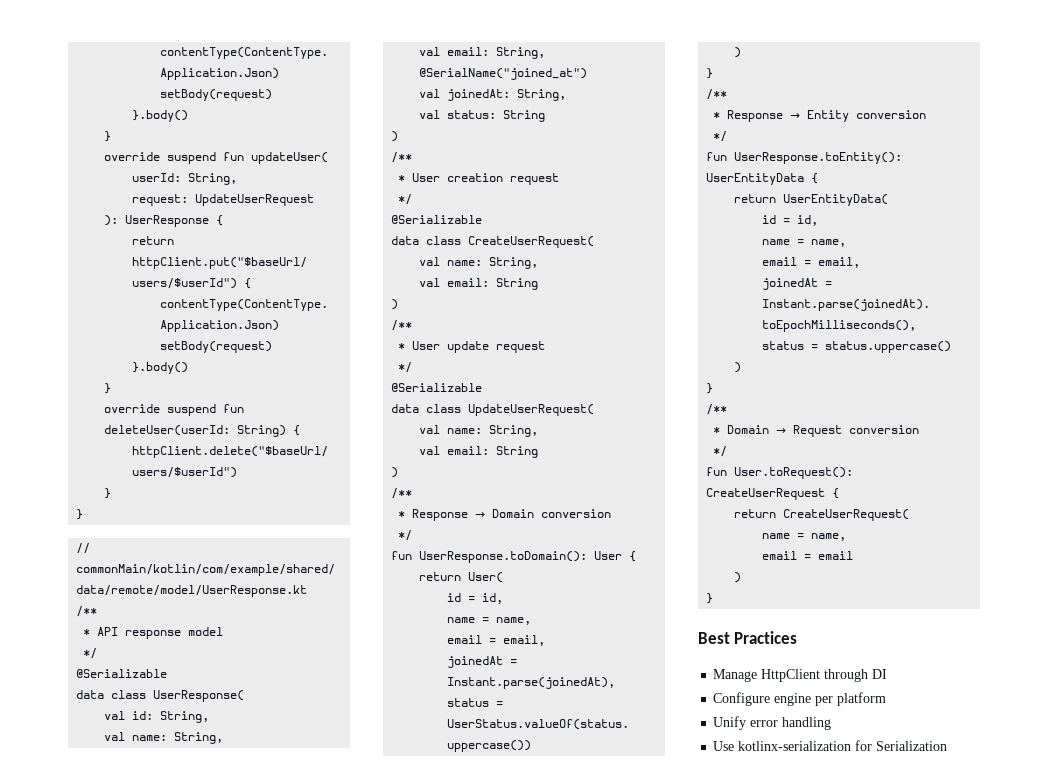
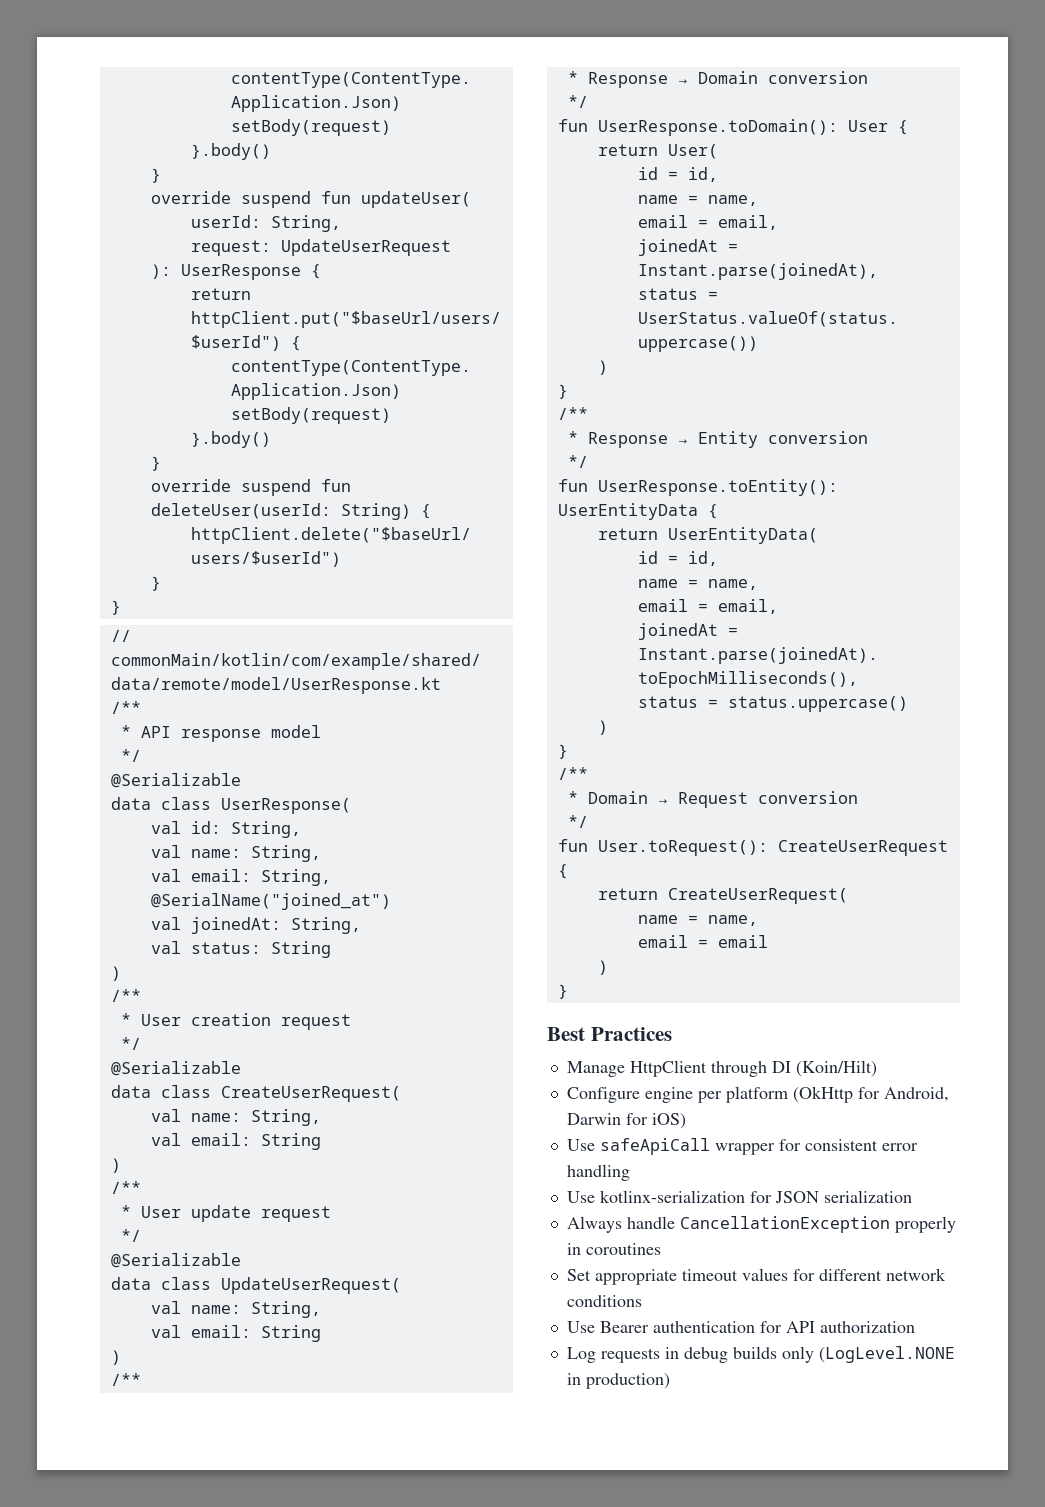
(888, 674) none -> [795,1060,877,1077] (Koin/Hilt)
[713,716,747,730] // Unify -> [792,1086,949,1103] [566,1113,686,1129] [566,1138,878,1155] (OkHttp for Android, Darwin for iOS) // Use safeApiCall wrapper for consistent
[876,741,948,751] Serialization -> [774,1190,912,1203] [566,1216,956,1233] [566,1243,661,1255] [566,1268,946,1285] [566,1295,642,1307] [566,1321,915,1333] [566,1346,955,1363] [566,1373,670,1389] JSON serialization // Always handle CancellationException properly in coroutines // Set appropriate timeout values for different network conditions // Use Bearer authentication for API authorization // Log requests in debug builds only (LogLevel.NONE in production)

